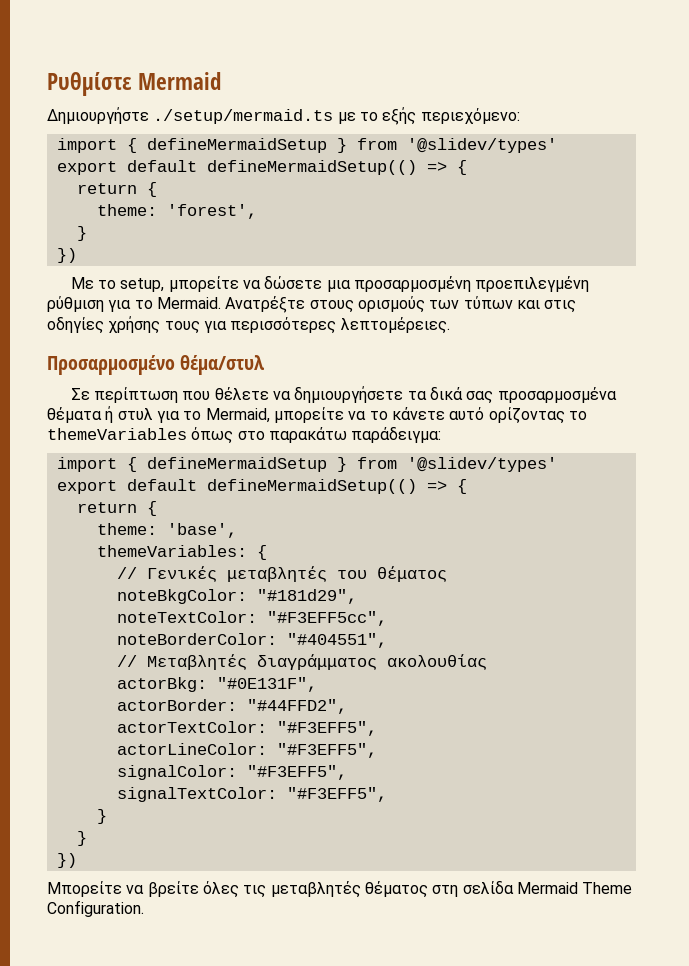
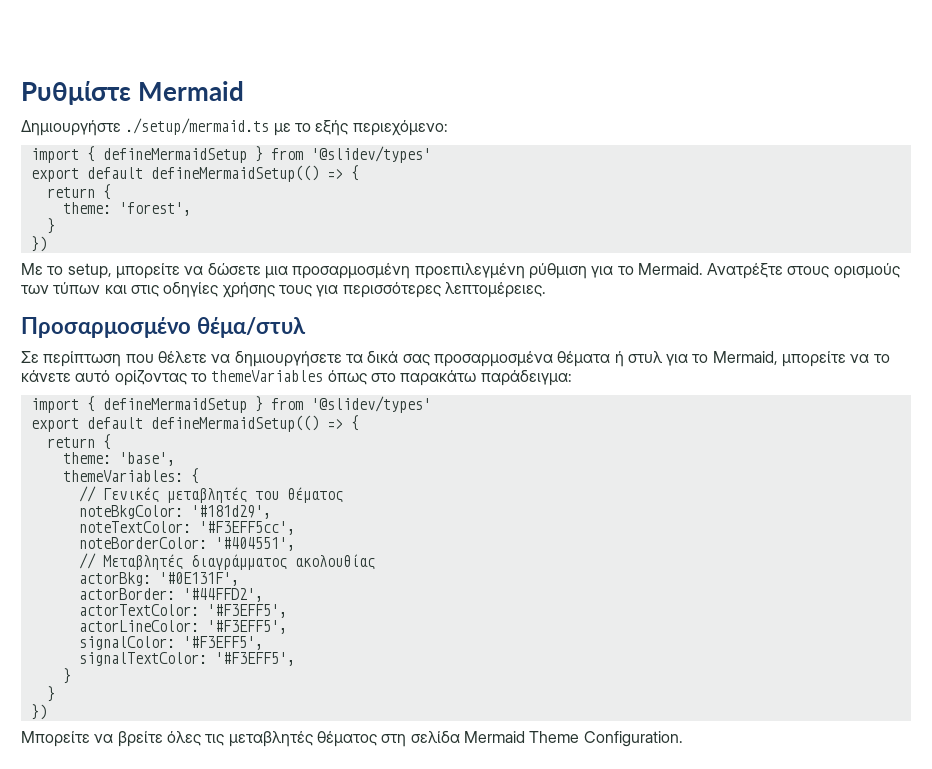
[256,589,357,604] "#181d29", -> [190,505,271,519] '#181d29',
[266,611,387,626] "#F3EFF5cc", -> [198,521,295,535] '#F3EFF5cc',
[286,633,387,648] "#404551", -> [214,537,295,551] '#404551',
[216,677,317,692] "#0E131F", -> [158,572,239,586] '#0E131F',
[246,699,347,714] "#44FFD2", -> [182,588,263,602] '#44FFD2',
[276,721,377,736] "#F3EFF5", -> [206,604,287,618] '#F3EFF5',
[276,743,377,758] "#F3EFF5", -> [206,620,287,634] '#F3EFF5',
[246,765,347,780] "#F3EFF5", -> [182,636,263,650] '#F3EFF5',
[286,787,387,802] "#F3EFF5", -> [214,652,295,666] '#F3EFF5',

